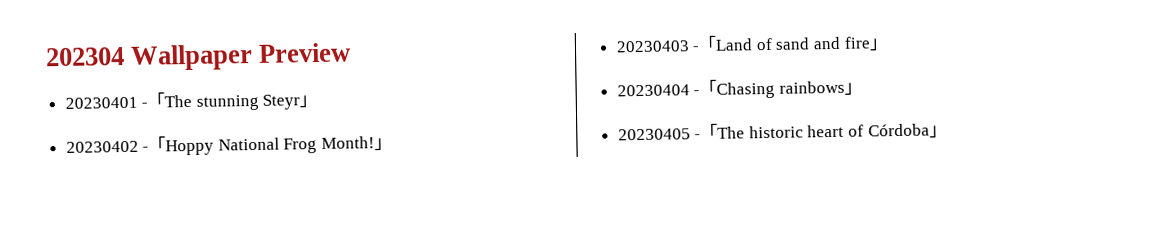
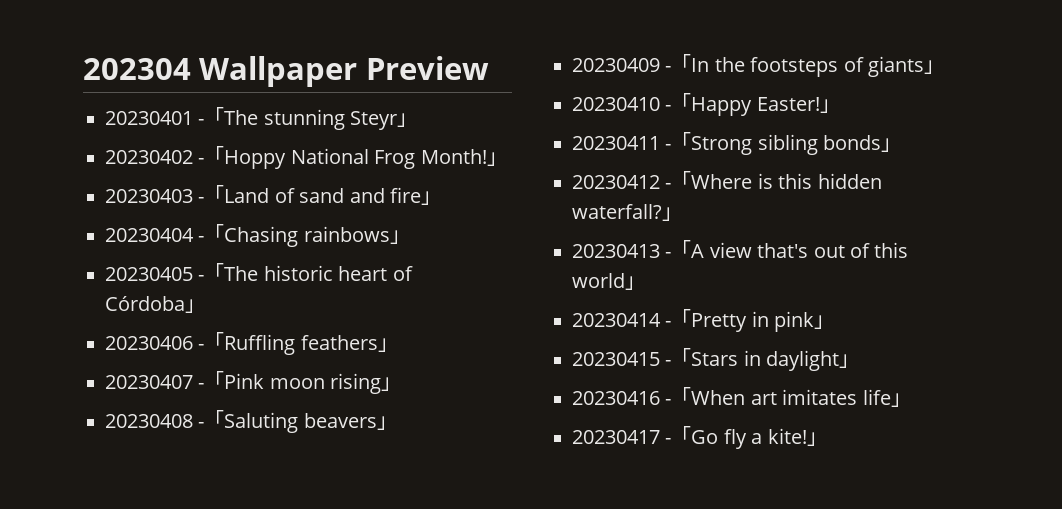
(947, 131) none -> [105,332,398,355] [105,371,402,394] [105,410,397,433] [572,54,944,77] [572,93,840,116] [572,132,902,155] [572,171,882,189] [572,204,682,221] [572,240,909,258] [572,273,645,290] [572,309,835,332] [572,348,860,371] [572,387,911,407] [572,426,827,449] // 20230406 -「Ruffling feathers」 // 20230407 -「Pink moon rising」 // 20230408 -「Saluting beavers」 // 20230409 -「In the footsteps of giants」 // 20230410 -「Happy Easter!」 // 20230411 -「Strong sibling bonds」 // 20230412 -「Where is this hidden waterfall?」 // 20230413 -「A view that's out of this world」 // 20230414 -「Pretty in pink」 // 20230415 -「Stars in daylight」 // 20230416 -「When art imitates life」 // 20230417 -「Go fly a kite!」

